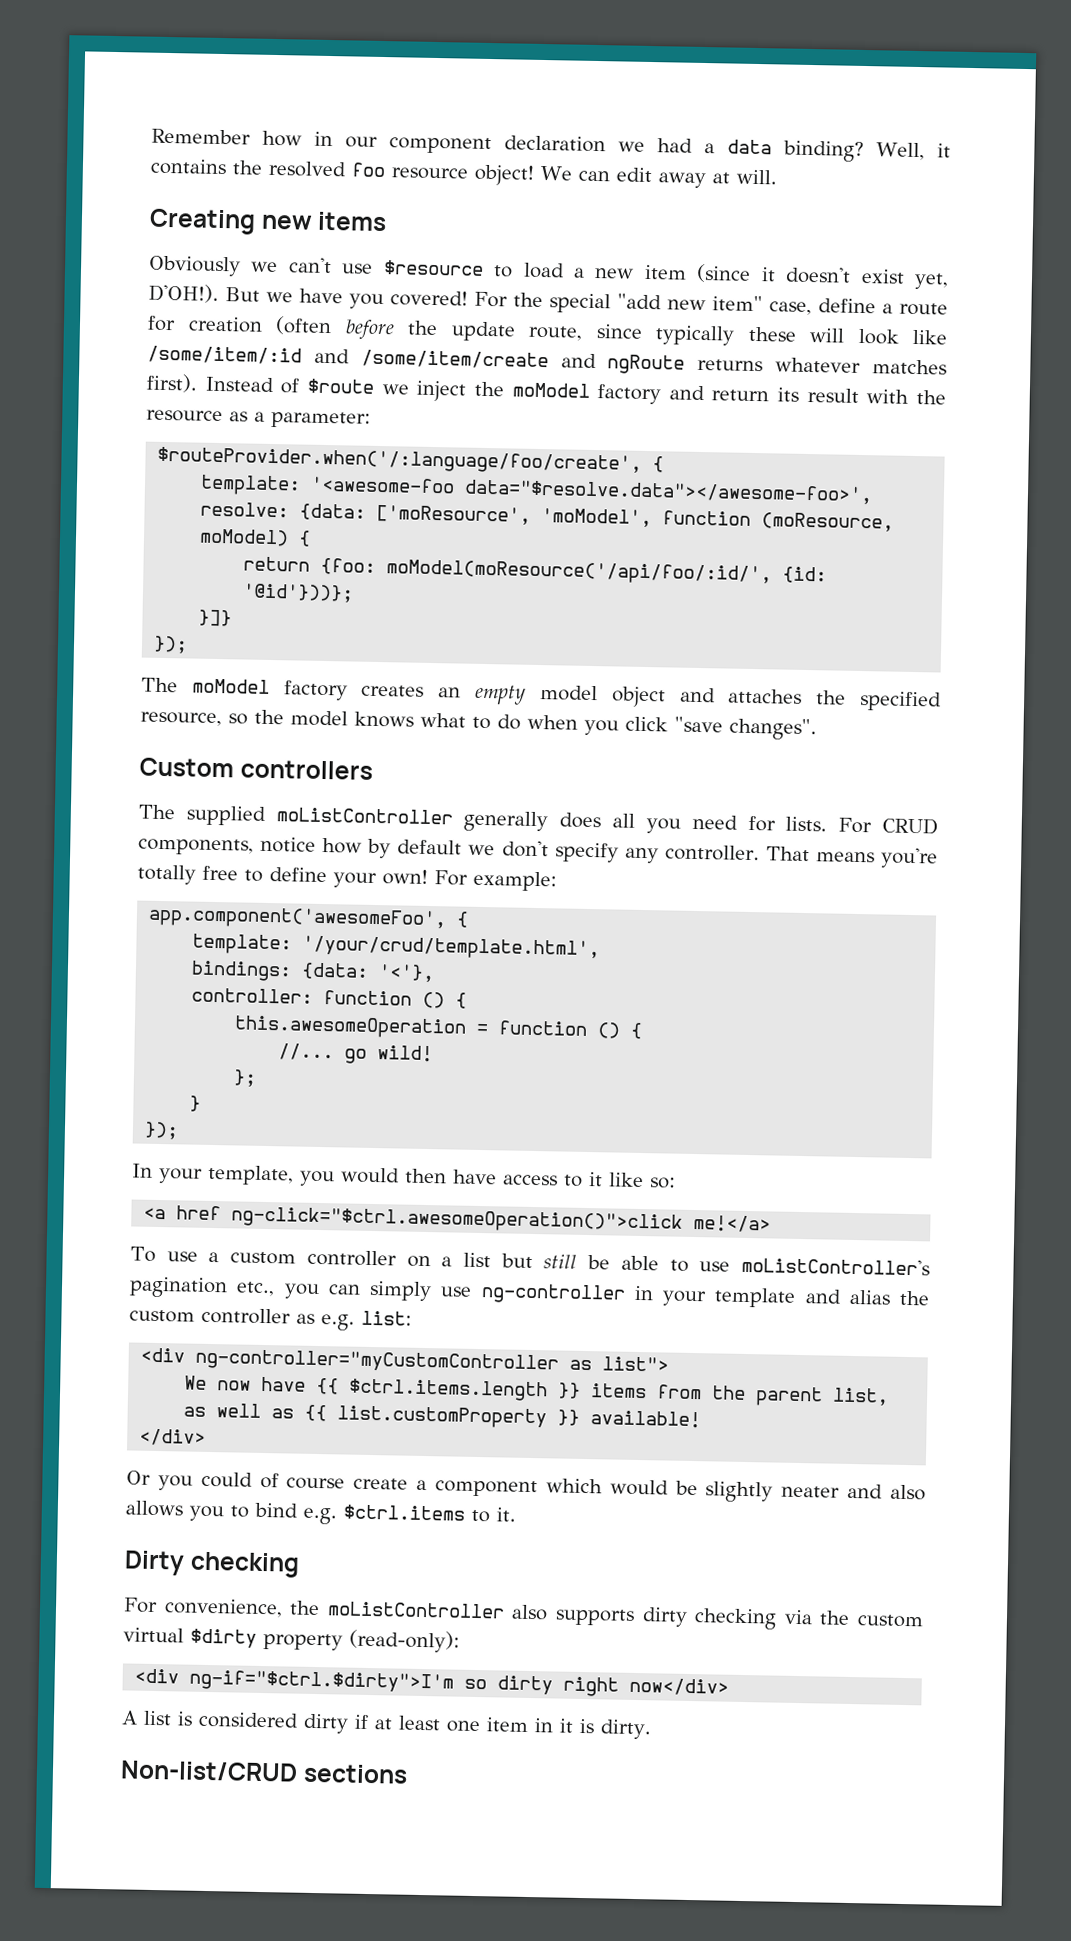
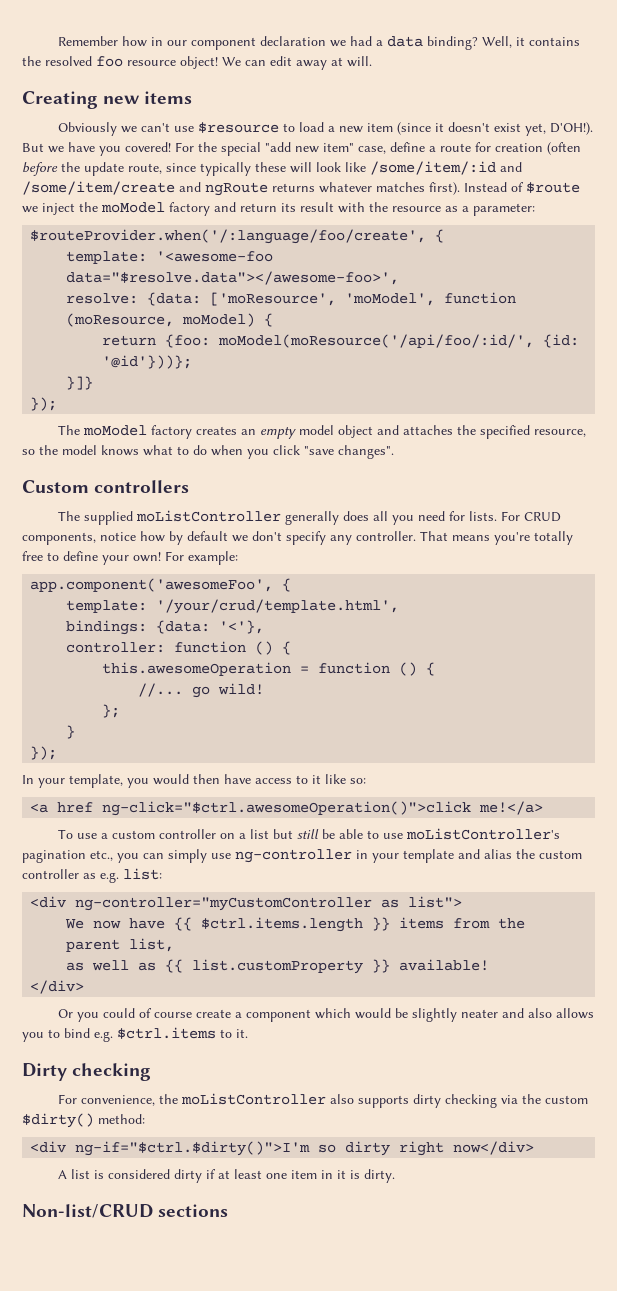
[123,1627,460,1653] [134,1668,455,1694] virtual $dirty property (read-only): // <div ng-if="$ctrl.$dirty">I'm -> [22,1113,145,1128] [30,1141,311,1156] $dirty() method: // <div ng-if="$ctrl.$dirty()">I'm

